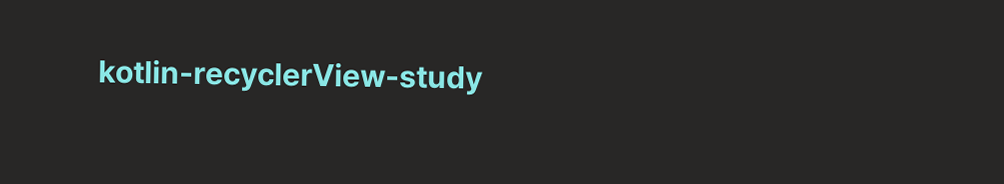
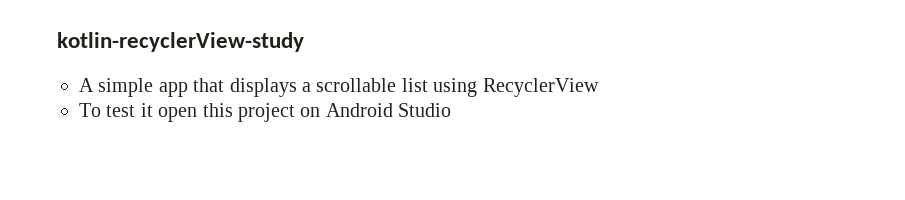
(483, 77) none -> [79,78,599,97] [79,103,452,122] // A simple app that displays a scrollable list using RecyclerView // To test it open this project on Android Studio

